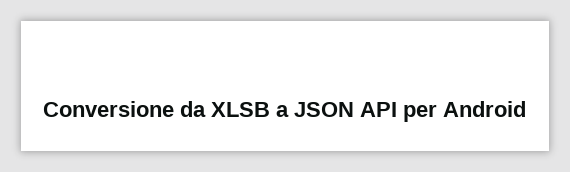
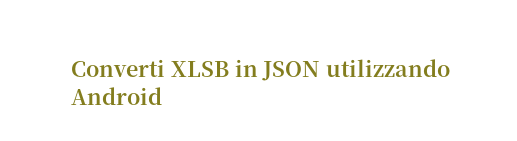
[43,101,437,122] Conversione da XLSB a JSON API per -> [71,59,451,81] Converti XLSB in JSON utilizzando

